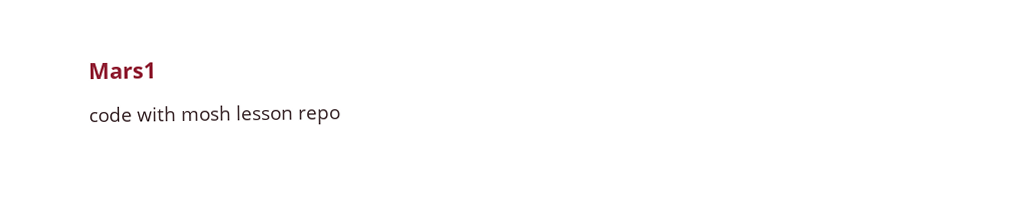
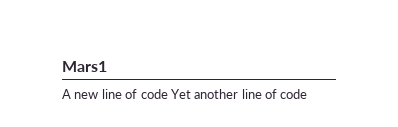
[89,104,341,125] code with mosh lesson repo -> [62,89,308,99] A new line of code Yet another line of code

